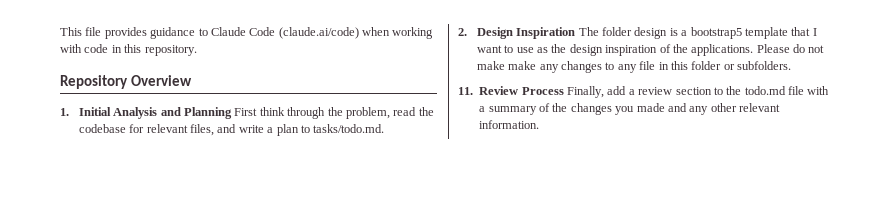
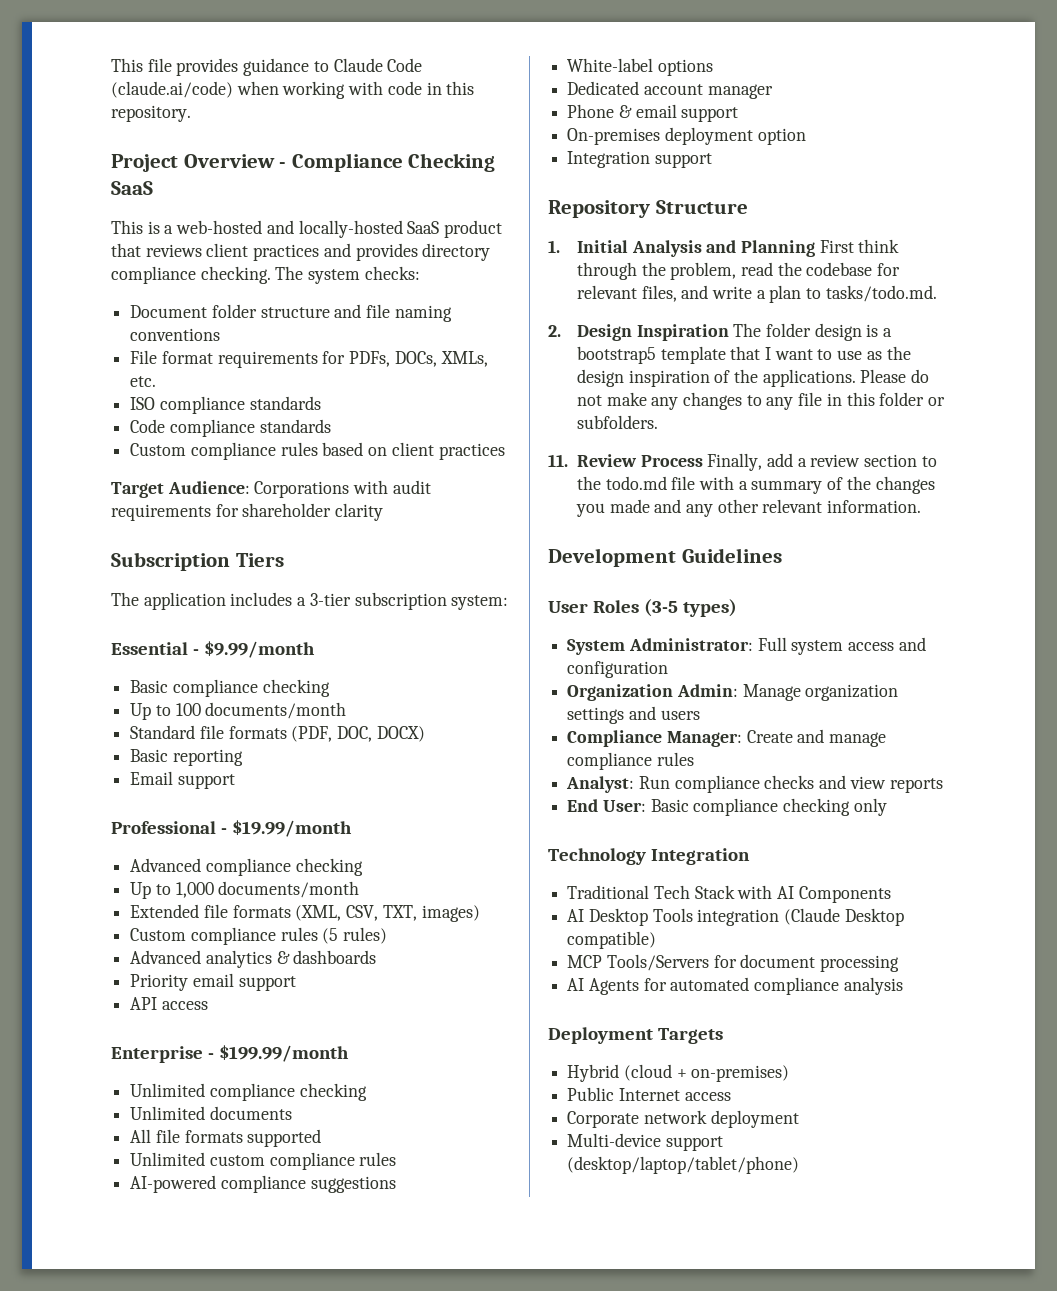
(197, 50) none -> [111,153,496,172] [111,181,153,195] [111,220,503,238] [111,243,491,261] [111,266,420,284] [130,304,452,322] [130,328,221,341] [130,350,488,368] [130,376,157,387] [130,396,321,414] [130,419,331,437] [130,442,505,460] [111,480,431,498] [111,503,384,521] [111,552,284,571] [111,592,509,610] [111,641,316,658] [130,679,330,697] [130,702,347,720] [130,725,425,742] [130,749,243,766] [130,771,235,789] [111,820,353,837] [130,858,363,876] [130,881,360,899] [130,904,480,922] [130,927,388,945] [130,950,377,968] [130,973,296,991] [130,997,208,1010] [111,1045,350,1063] [130,1083,367,1101] [130,1106,292,1120] [130,1129,322,1147] [130,1152,397,1170] [130,1175,396,1193] [567,58,713,76] [567,81,773,99] [567,104,739,122] [567,127,806,145] [567,151,712,168] // Project Overview - Compliance Checking SaaS // This is a web-hosted and locally-hosted SaaS product that reviews client practices and provides directory compliance checking. The system checks: // Document folder structure and file naming conventions // File format requirements for PDFs, DOCs, XMLs, etc. // ISO compliance standards // Code compliance standards // Custom compliance rules based on client practices // Target Audience: Corporations with audit requirements for shareholder clarity // Subscription Tiers // The application includes a 3-tier subscription system: // Essential - $9.99/month // Basic compliance checking // Up to 100 documents/month // Standard file formats (PDF, DOC, DOCX) // Basic reporting // Email support // Professional - $19.99/month // Advanced compliance checking // Up to 1,000 documents/month // Extended file formats (XML, CSV, TXT, images) // Custom compliance rules (5 rules) // Advanced analytics & dashboards // Priority email support // API access // Enterprise - $199.99/month // Unlimited compliance checking // Unlimited documents // All file formats supported // Unlimited custom compliance rules // AI-powered compliance suggestions // White-label options // Dedicated account manager // Phone & email support // On-premises deployment option // Integration support
[130,75,192,86] Overview -> [655,200,748,214] Structure
[508,61,537,70] make -> (647, 399) none
(540, 124) none -> [548,548,782,567] [548,599,738,617] [567,637,926,655] [567,661,669,678] [567,684,899,701] [567,706,700,724] [567,729,887,747] [567,752,694,770] [566,775,943,793] [567,798,887,816] [548,848,751,865] [567,885,891,903] [567,908,904,926] [567,931,657,949] [567,954,900,972] [567,977,903,995] [548,1027,724,1044] [567,1064,790,1082] [567,1087,731,1101] [567,1110,799,1128] [567,1133,723,1151] [567,1156,800,1174] // Development Guidelines // User Roles (3-5 types) // System Administrator: Full system access and configuration // Organization Admin: Manage organization settings and users // Compliance Manager: Create and manage compliance rules // Analyst: Run compliance checks and view reports // End User: Basic compliance checking only // Technology Integration // Traditional Tech Stack with AI Components // AI Desktop Tools integration (Claude Desktop compatible) // MCP Tools/Servers for document processing // AI Agents for automated compliance analysis // Deployment Targets // Hybrid (cloud + on-premises) // Public Internet access // Corporate network deployment // Multi-device support (desktop/laptop/tablet/phone)

